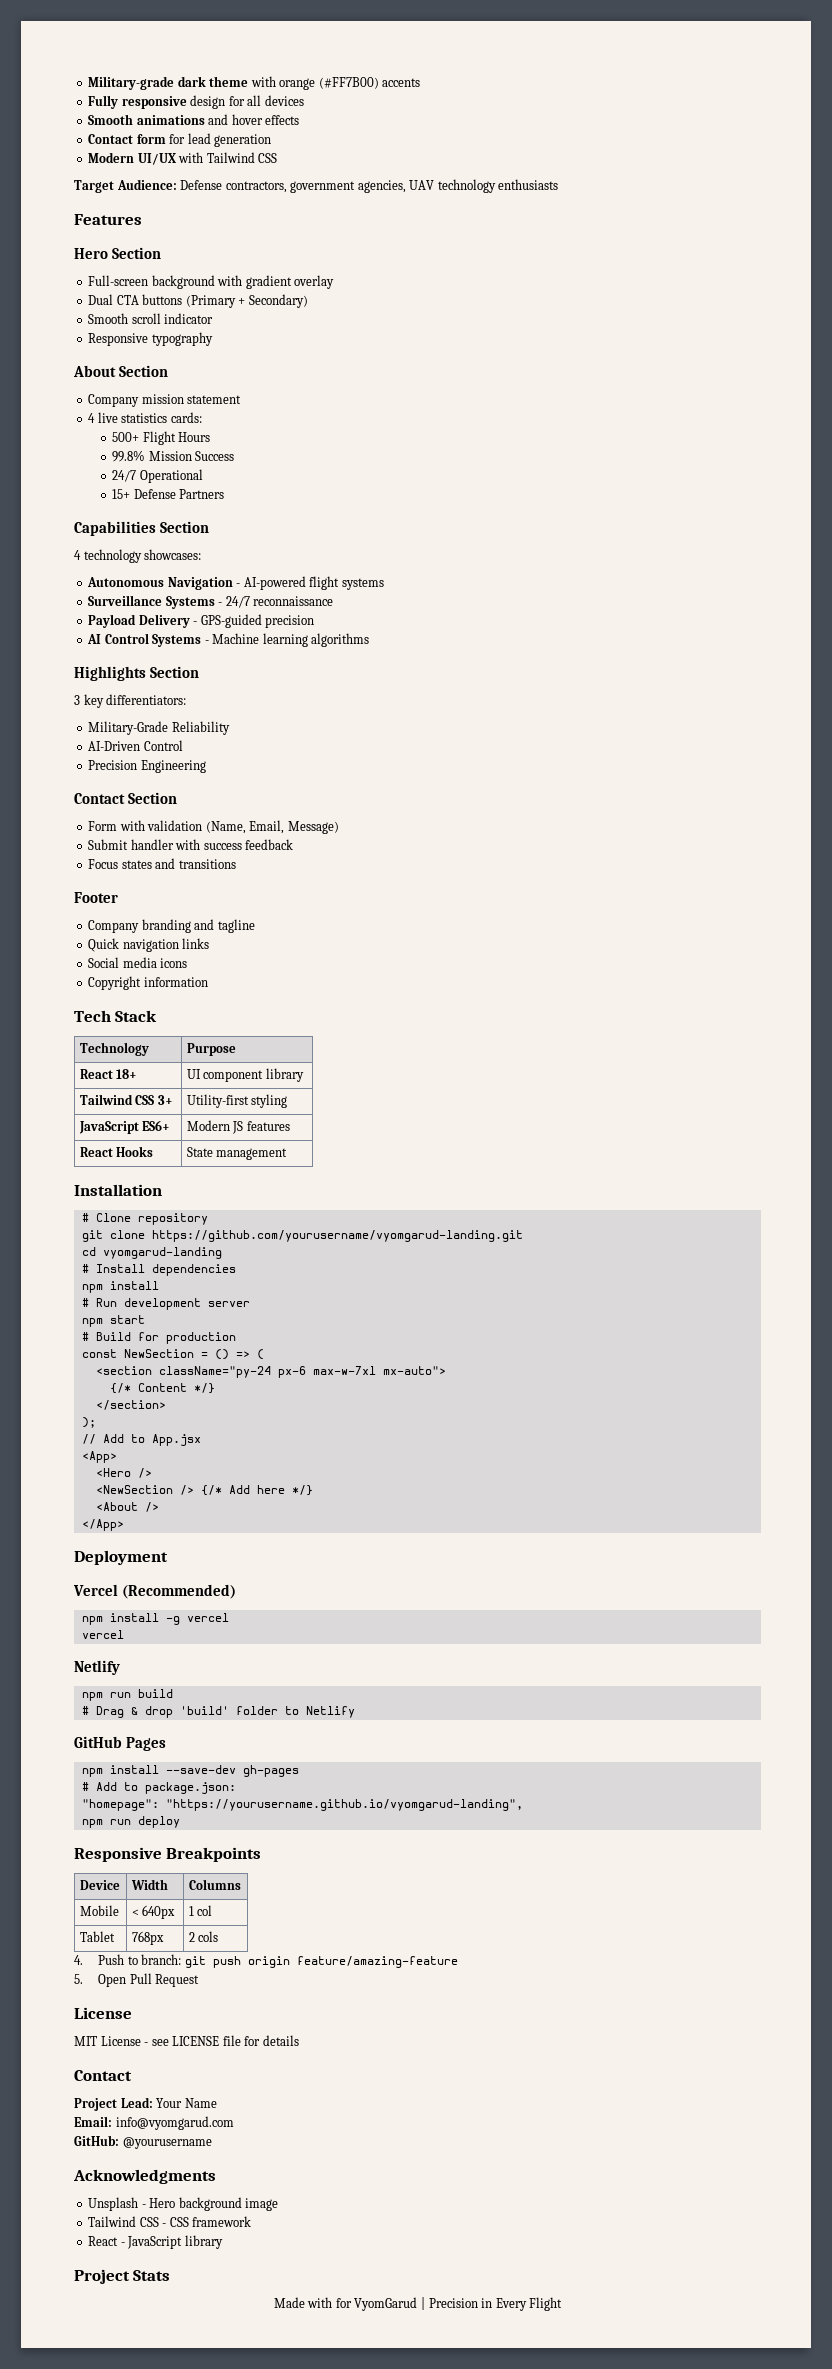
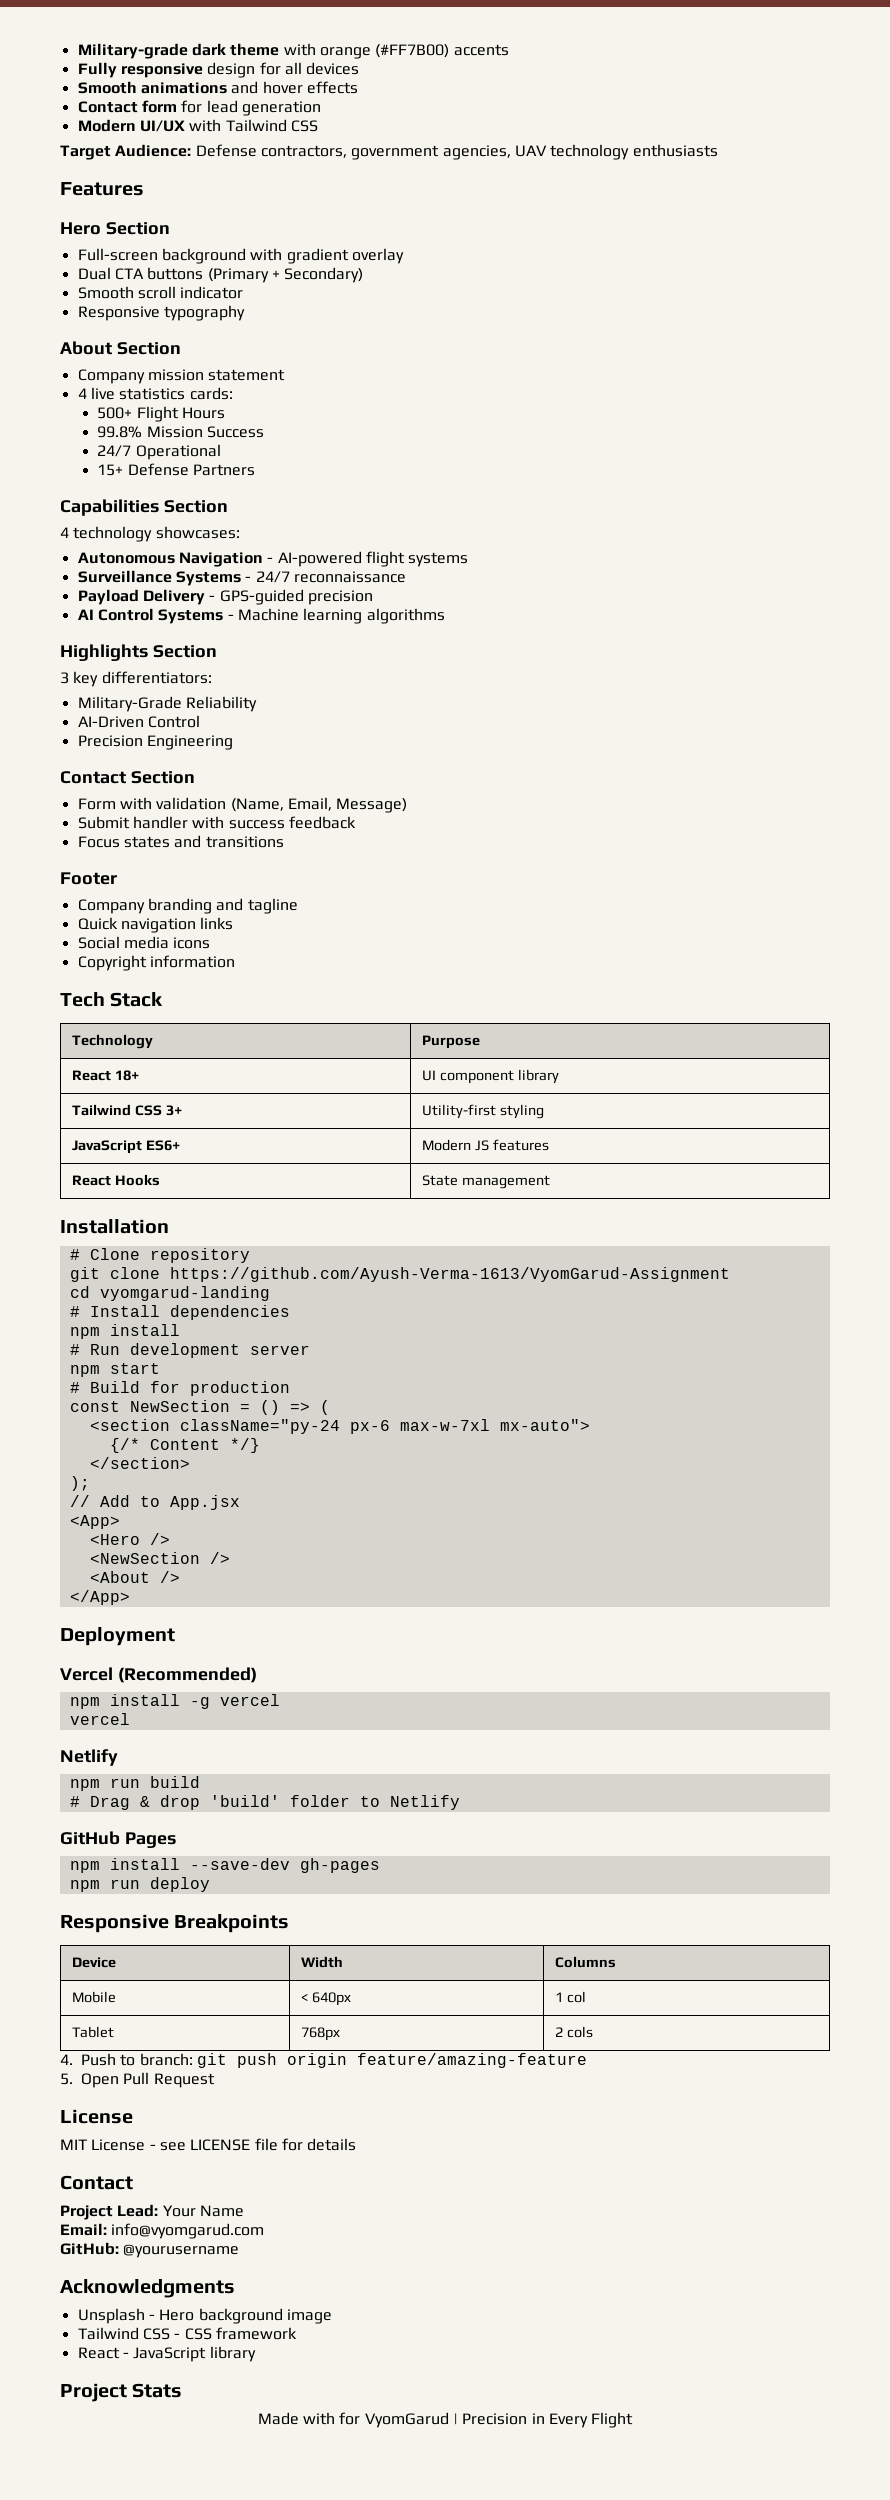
[151,1230,523,1242] https://github.com/yourusername/vyomgarud-landing.git -> [169,1267,730,1282] https://github.com/Ayush-Verma-1613/VyomGarud-Assignment
[200,1485,313,1496] {/* Add here */} -> (230, 1558) none
[81,1782,236,1794] [81,1799,523,1811] // # Add to package.json: // "homepage": "https://yourusername.github.io/vyomgarud-landing", -> (380, 1865) none

